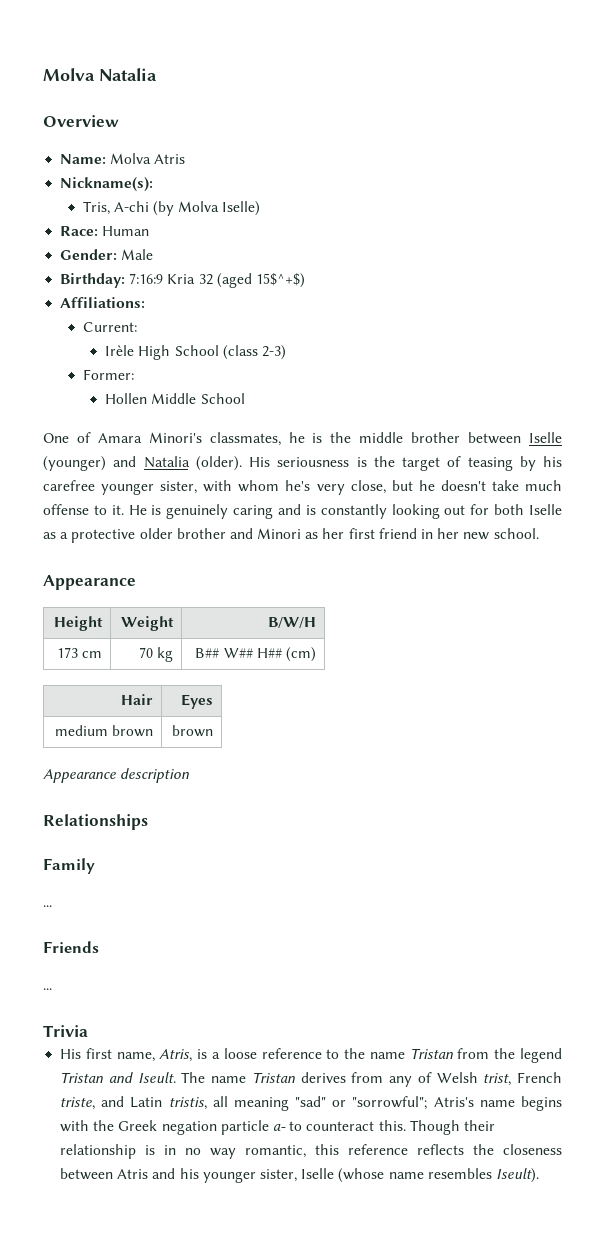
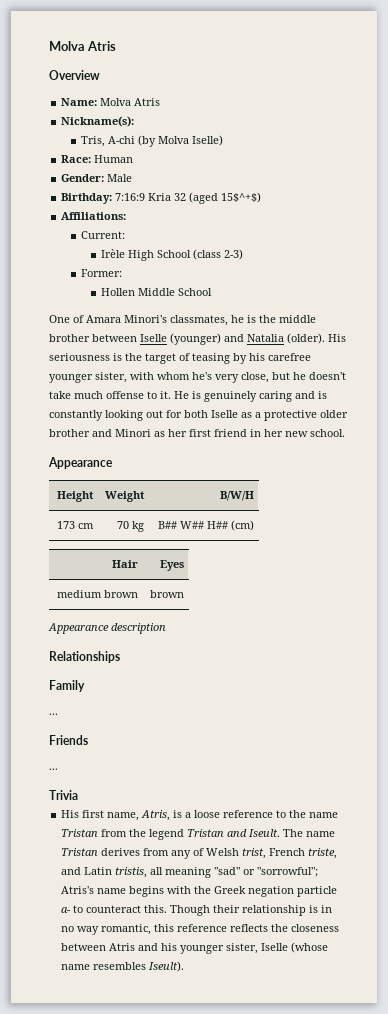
[43,68,157,81] Molva Natalia -> [49,41,117,51] Molva Atris

